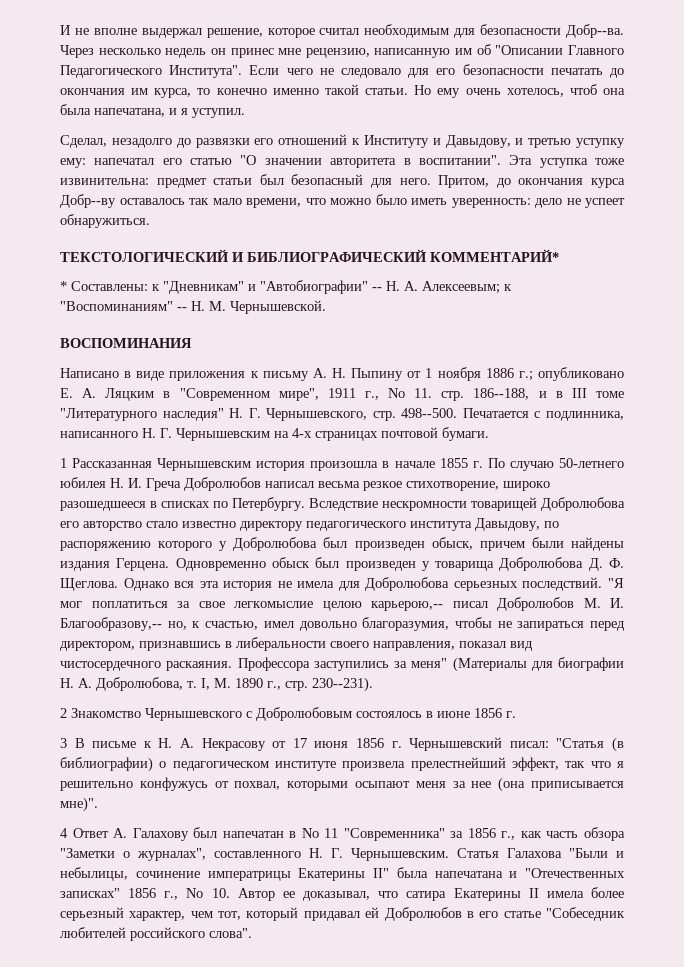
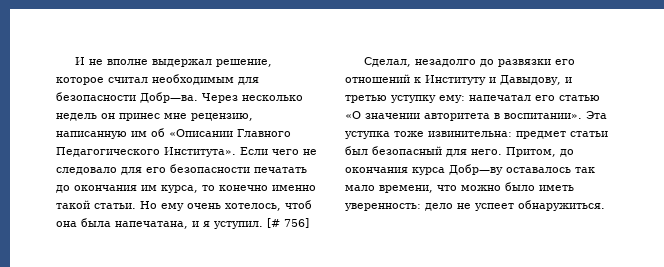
[565,24,624,38] Добр--ва. -> [140,92,198,103] Добр—ва.
[495,45,564,55] "Описании -> [169,129,233,137] «Описании
[169,65,243,78] Института". -> [164,147,236,157] Института».
(245, 113) none -> [267,218,309,228] [# 756]
[240,155,257,165] "О -> [345,111,361,119] «О
[418,155,501,165] воспитании". -> [504,113,582,119] воспитании».
[60,194,116,208] Добр--ву -> [449,164,503,175] Добр—ву
[60,249,559,262] [60,280,512,294] [60,300,326,314] [60,338,192,348] [60,367,625,381] [60,388,624,401] [60,408,624,421] [60,427,489,441] [60,458,624,471] [60,477,550,491] [60,497,625,511] [60,518,559,531] [60,537,624,551] [60,557,624,571] [60,577,624,591] [60,597,624,611] [60,617,625,631] [60,637,533,651] [60,657,624,672] [60,677,373,692] [60,707,516,721] [60,737,625,752] [60,757,624,772] [60,777,625,792] [60,797,98,812] [60,827,626,841] [60,848,624,861] [60,867,625,881] [60,887,624,901] [60,907,626,921] [60,927,252,941] // ТЕКСТОЛОГИЧЕСКИЙ И БИБЛИОГРАФИЧЕСКИЙ КОММЕНТАРИЙ* // * Составлены: к "Дневникам" и "Автобиографии" -- Н. А. Алексеевым; к "Воспоминаниям" -- H. M. Чернышевской. // ВОСПОМИНАНИЯ // Написано в виде приложения к письму А. Н. Пыпину от 1 ноября 1886 г.; опубликовано Е. А. Ляцким в "Современном мире", 1911 г., No 11. стр. 186--188, и в III томе "Литературного наследия" Н. Г. Чернышевского, стр. 498--500. Печатается с подлинника, написанного Н. Г. Чернышевским на 4-х страницах почтовой бумаги. // 1 Рассказанная Чернышевским история произошла в начале 1855 г. По случаю 50-летнего юбилея Н. И. Греча Добролюбов написал весьма резкое стихотворение, широко разошедшееся в списках по Петербургу. Вследствие нескромности товарищей Добролюбова его авторство стало известно директору педагогического института Давыдову, по распоряжению которого у Добролюбова был произведен обыск, причем были найдены издания Герцена. Одновременно обыск был произведен у товарища Добролюбова Д. Ф. Щеглова. Однако вся эта история не имела для Добролюбова серьезных последствий. "Я мог поплатиться за свое легкомыслие целою карьерою,-- писал Добролюбов М. И. Благообразову,-- но, к счастью, имел довольно благоразумия, чтобы не запираться перед директором, признавшись в либеральности своего направления, показал вид чистосердечного раскаяния. Профессора заступились за меня" (Материалы для биографии Н. А. Добролюбова, т. I, М. 1890 г., стр. 230--231). // 2 Знакомство Чернышевского с Добролюбовым состоялось в июне 1856 г. // 3 В письме к Н. А. Некрасову от 17 июня 1856 г. Чернышевский писал: "Статья (в библиографии) о педагогическом институте произвела прелестнейший эффект, так что я решительно конфужусь от похвал, которыми осыпают меня за нее (она приписывается мне)". // 4 Ответ А. Галахову был напечатан в No 11 "Современника" за 1856 г., как часть обзора "Заметки о журналах", составленного Н. Г. Чернышевским. Статья Галахова "Были и небылицы, сочинение императрицы Екатерины II" была напечатана и "Отечественных записках" 1856 г., No 10. Автор ее доказывал, что сатира Екатерины II имела более серьезный характер, чем тот, который придавал ей Добролюбов в его статье "Собеседник любителей российского слова". -> (605, 205) none

